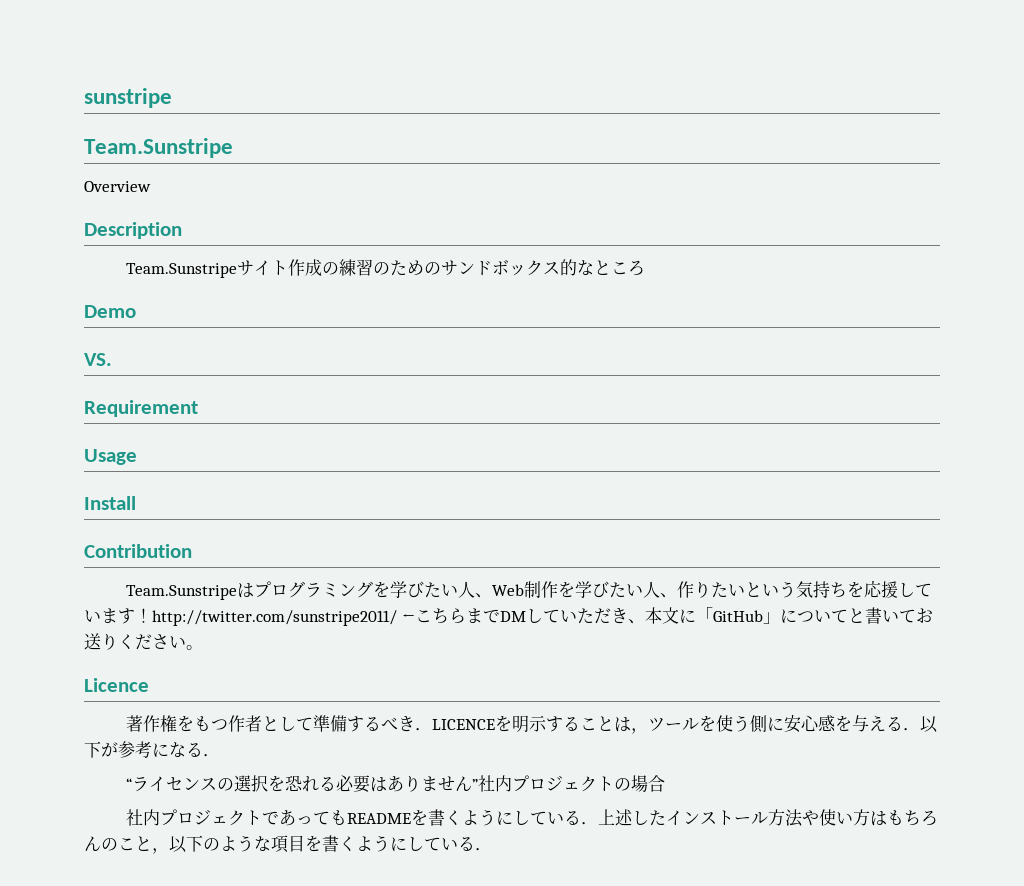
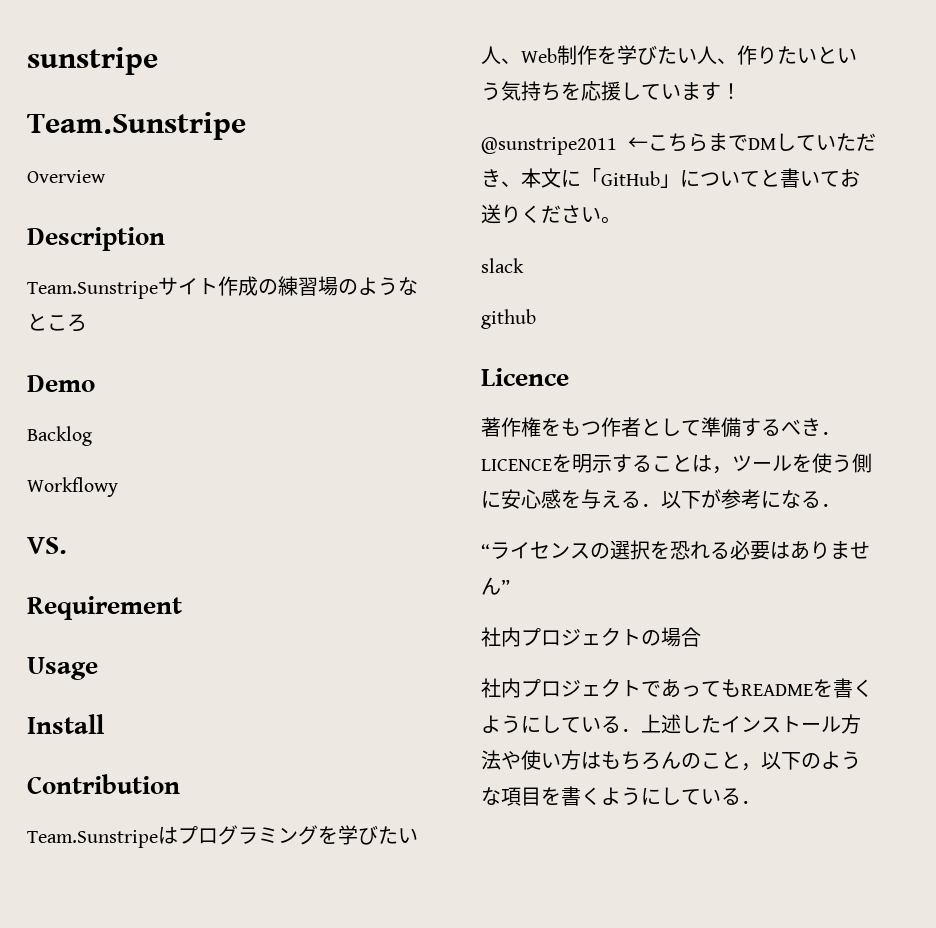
[373,259,578,276] のためのサンドボックス的 -> [318,276,398,296] 場のよう
(136, 311) none -> [27,426,92,446] [27,477,118,497] // Backlog // Workflowy
[152,610,397,626] http://twitter.com/sunstripe2011/ -> [481,137,617,155] // @sunstripe2011
(203, 647) none -> [481,258,524,273] [481,309,536,329] // slack // github
(479, 784) none -> (510, 586) //

